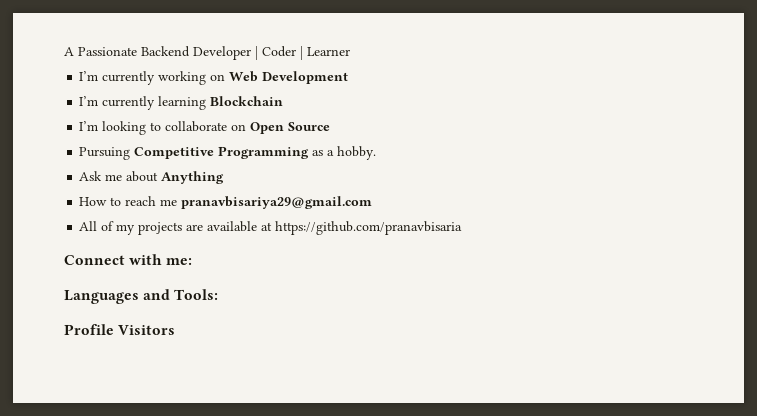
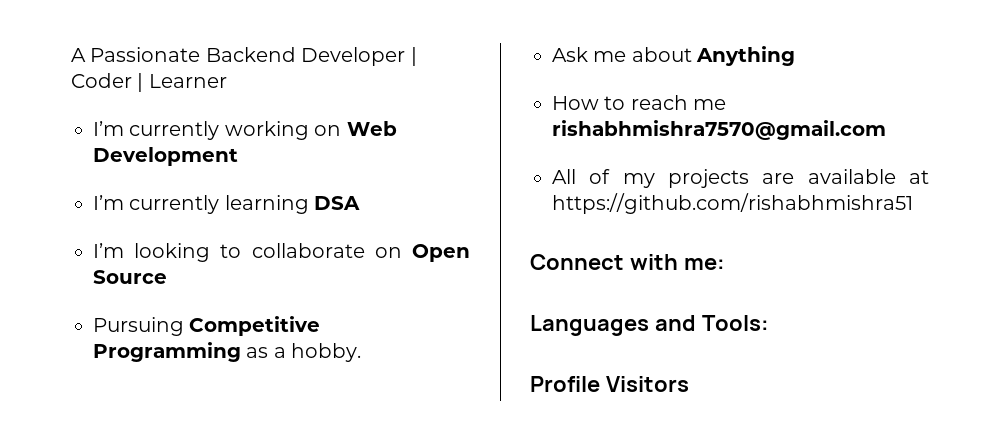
[210,96,284,106] Blockchain -> [314,196,361,210] DSA
[181,196,373,209] pranavbisariya29@gmail.com -> [552,120,886,140] rishabhmishra7570@gmail.com
[275,221,463,235] https://github.com/pranavbisaria -> [552,193,913,214] https://github.com/rishabhmishra51

